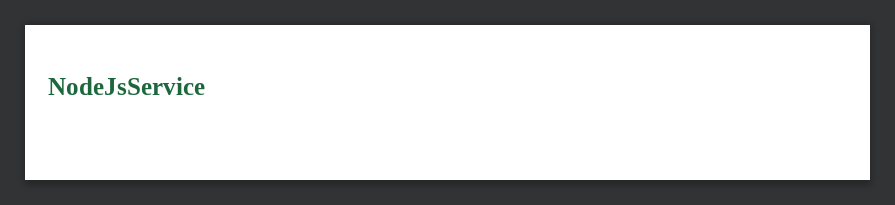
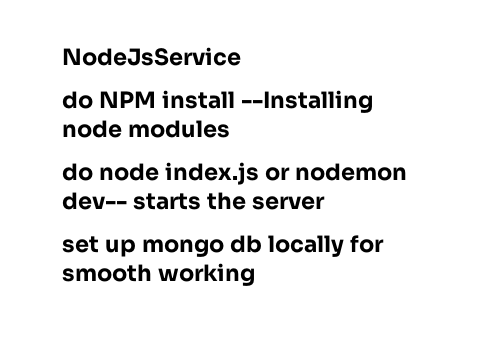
(205, 86) none -> [62,90,374,113] [62,120,231,138] [62,162,408,185] [62,192,326,210] [62,235,385,257] [62,263,256,286] // do NPM install --Installing node modules // do node index.js or nodemon dev-- starts the server // set up mongo db locally for smooth working

